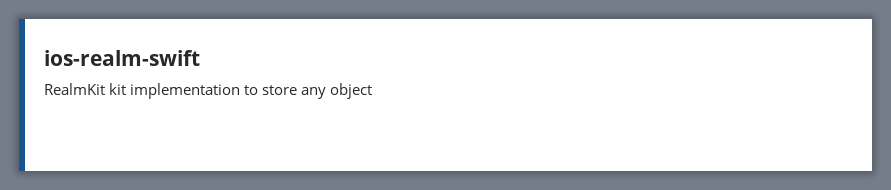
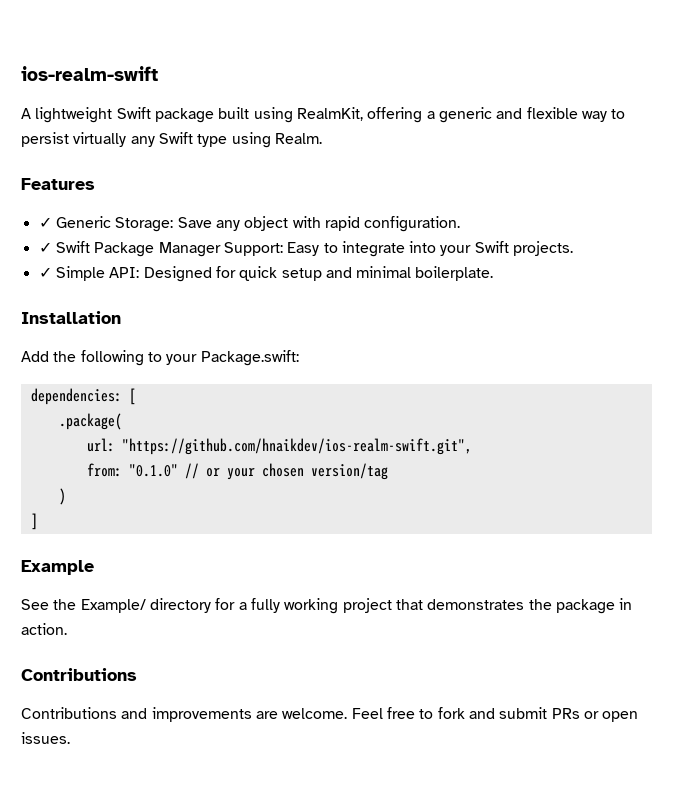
[44,83,373,99] RealmKit kit implementation to store any object -> [21,107,626,123] [21,132,322,148] [21,178,95,190] [38,216,461,232] [38,241,574,257] [38,266,494,282] [21,311,121,324] [21,350,299,366] [30,388,136,405] [58,413,122,430] [86,438,472,455] [86,463,388,480] [58,488,66,505] [30,513,38,530] [21,560,94,575] [21,598,633,614] [21,623,67,635] [21,668,137,681] [21,707,639,722] [21,732,70,744] A lightweight Swift package built using RealmKit, offering a generic and flexible way to persist virtually any Swift type using Realm. // Features // ✓ Generic Storage: Save any object with rapid configuration. // ✓ Swift Package Manager Support: Easy to integrate into your Swift projects. // ✓ Simple API: Designed for quick setup and minimal boilerplate. // Installation // Add the following to your Package.swift: // dependencies: [ // .package( // url: "https://github.com/hnaikdev/ios-realm-swift.git", // from: "0.1.0" // or your chosen version/tag // ) // ] // Example // See the Example/ directory for a fully working project that demonstrates the package in action. // Contributions // Contributions and improvements are welcome. Feel free to fork and submit PRs or open issues.

